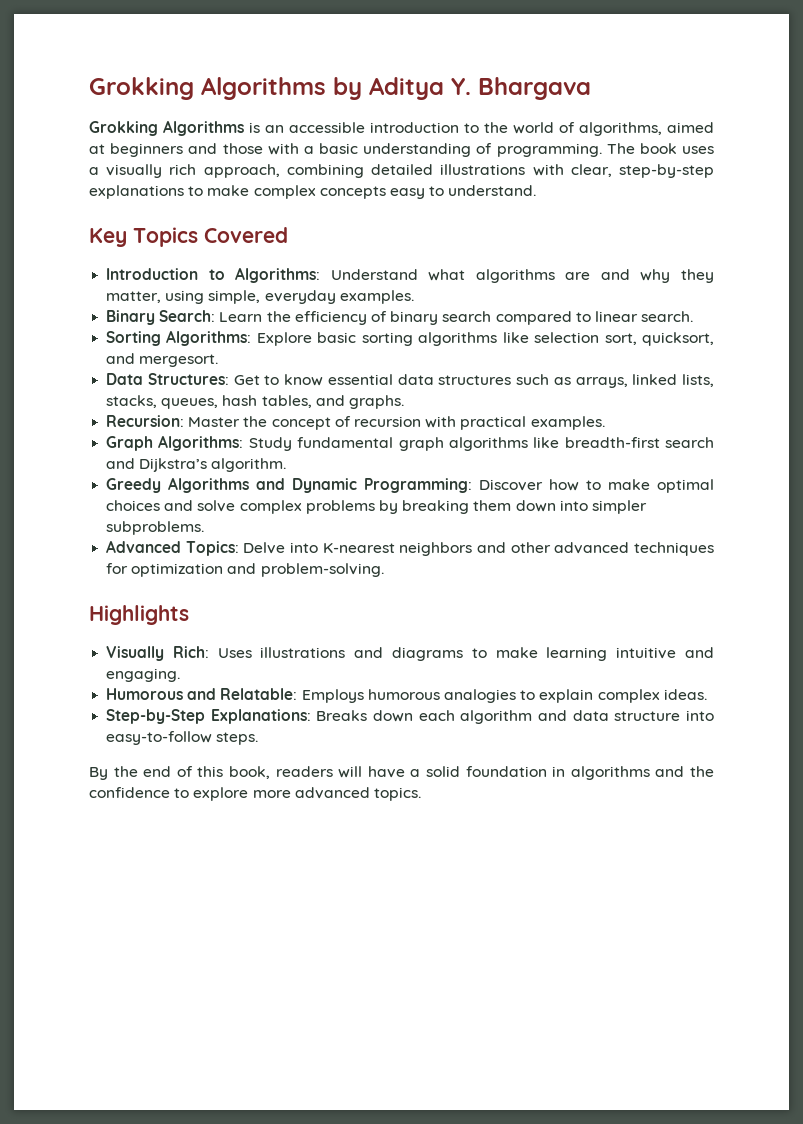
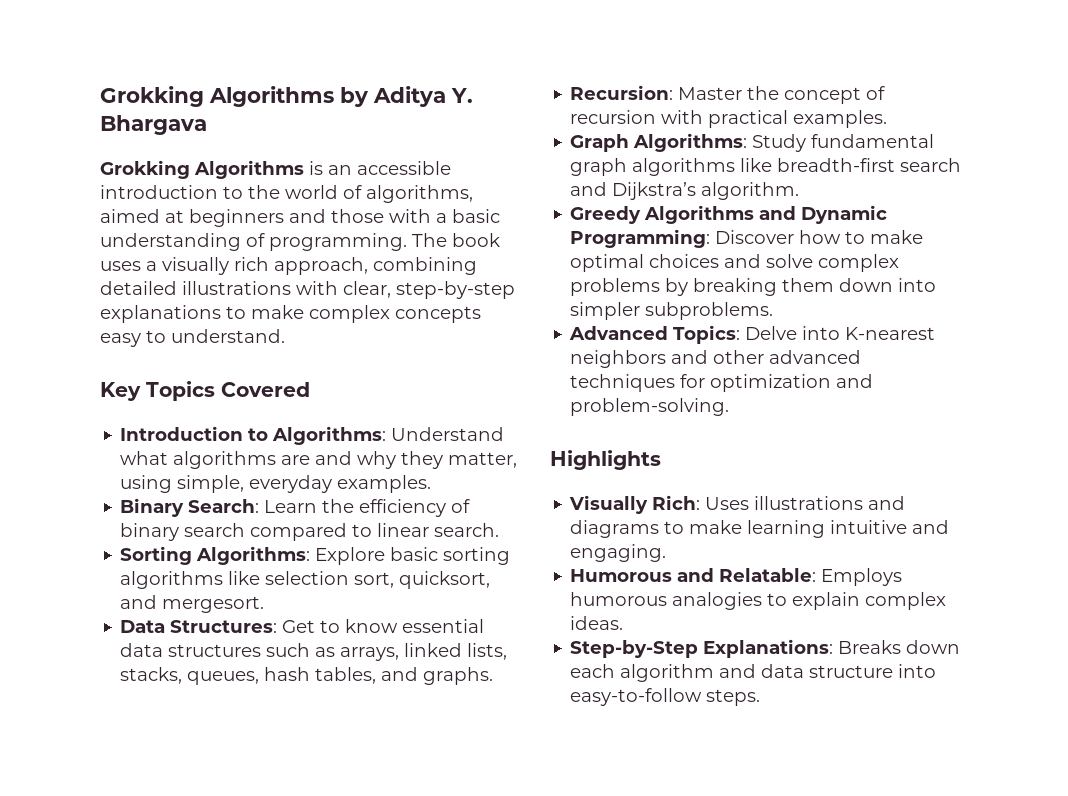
[89,766,715,780] [89,787,421,801] // By the end of this book, readers will have a solid foundation in algorithms and the confidence to explore more advanced topics. -> (761, 697) none

